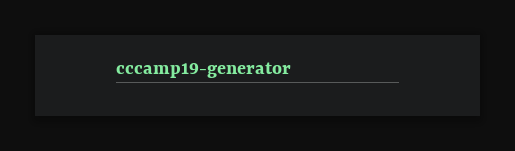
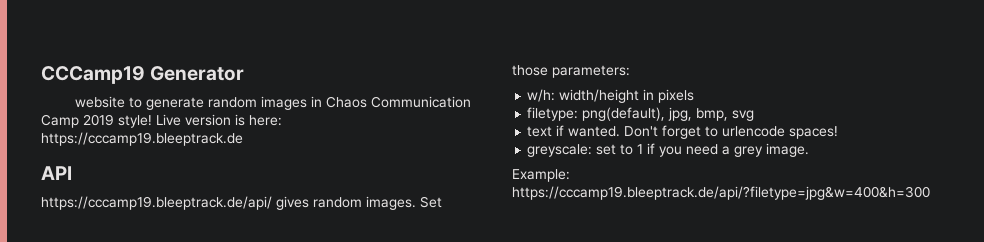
[116,62,291,78] cccamp19-generator -> [41,66,245,84] [74,96,471,110] [41,114,282,128] [41,132,243,146] [41,166,72,180] [41,196,442,210] [512,65,630,78] [527,89,695,103] [527,107,755,121] [527,125,839,139] [527,143,810,157] [512,169,570,182] [512,186,930,200] CCCamp19 Generator // website to generate random images in Chaos Communication Camp 2019 style! Live version is here: https://cccamp19.bleeptrack.de // API // https://cccamp19.bleeptrack.de/api/ gives random images. Set those parameters: // w/h: width/height in pixels // filetype: png(default), jpg, bmp, svg // text if wanted. Don't forget to urlencode spaces! // greyscale: set to 1 if you need a grey image. // Example: https://cccamp19.bleeptrack.de/api/?filetype=jpg&w=400&h=300

